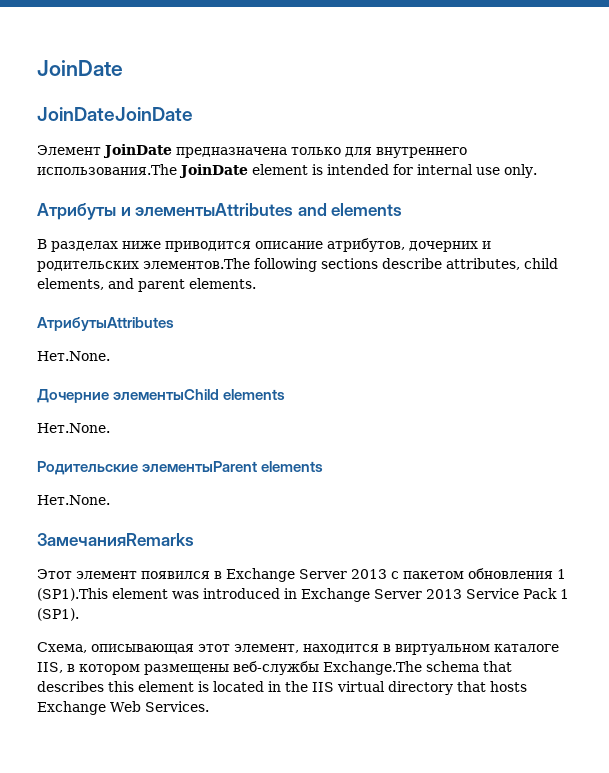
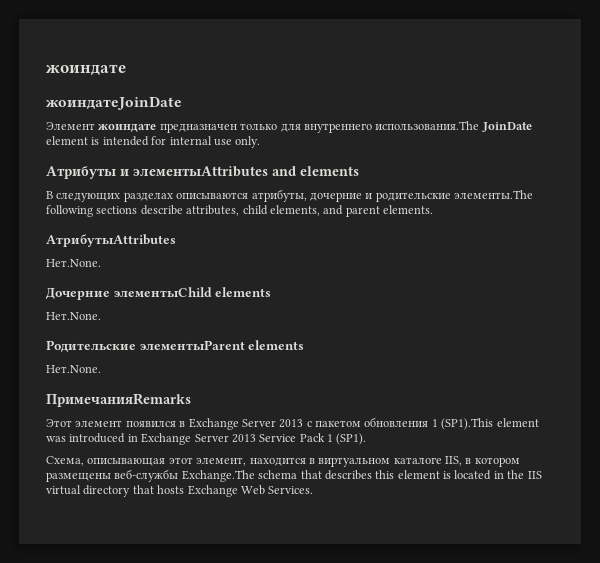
[37,60,123,76] [37,107,193,121] JoinDate // JoinDateJoinDate -> [45,64,126,76] [45,97,182,110] жоиндате // жоиндатеJoinDate
[103,144,287,158] JoinDate предназначена -> [97,123,237,133] жоиндате предназначен
[51,238,491,252] [37,258,250,272] разделах ниже приводится описание атрибутов, дочерних и родительских элементов.The -> [56,189,533,202] следующих разделах описываются атрибуты, дочерние и родительские элементы.The
[37,533,194,546] ЗамечанияRemarks -> [46,393,191,407] ПримечанияRemarks

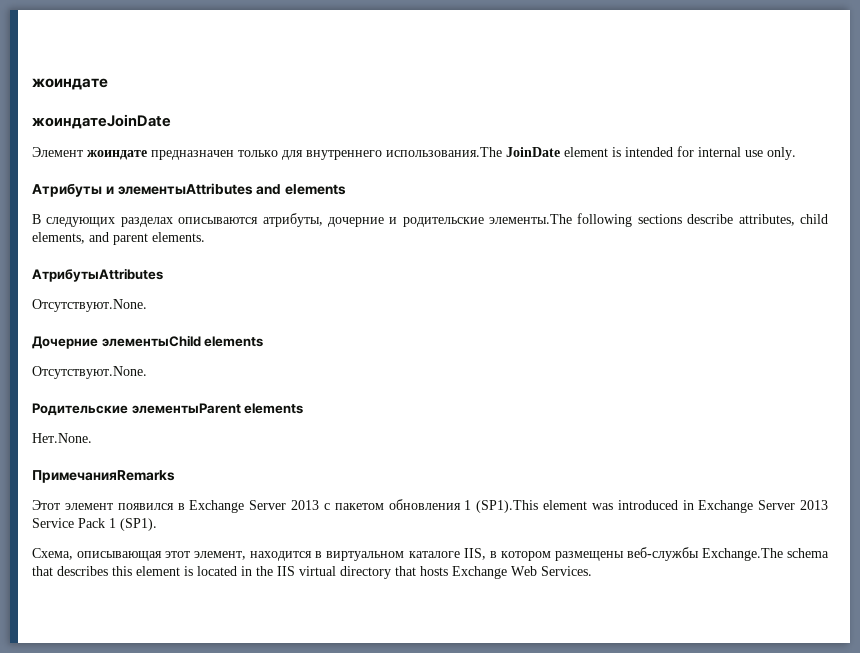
[46,259,101,267] Нет.None. -> [32,299,147,312] Отсутствуют.None.
[46,312,101,320] Нет.None. -> [32,366,147,379] Отсутствуют.None.

